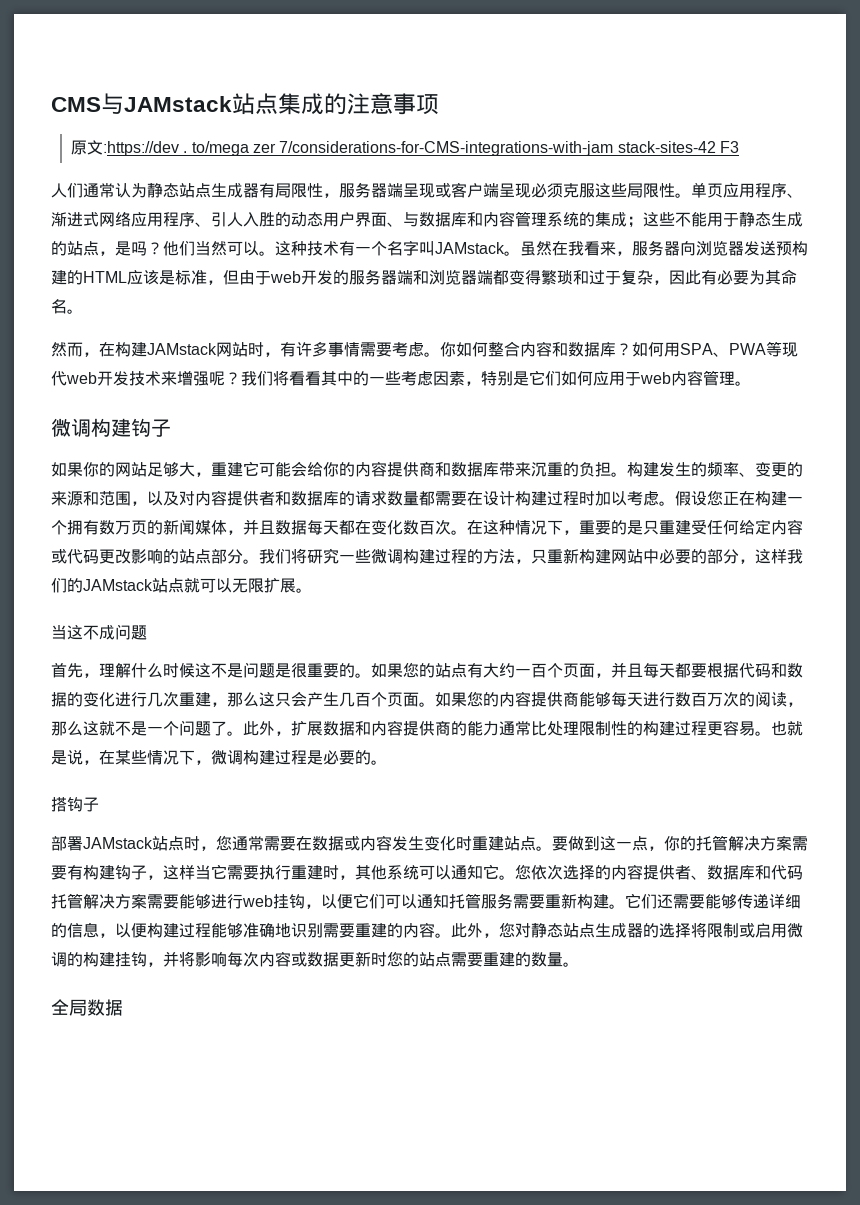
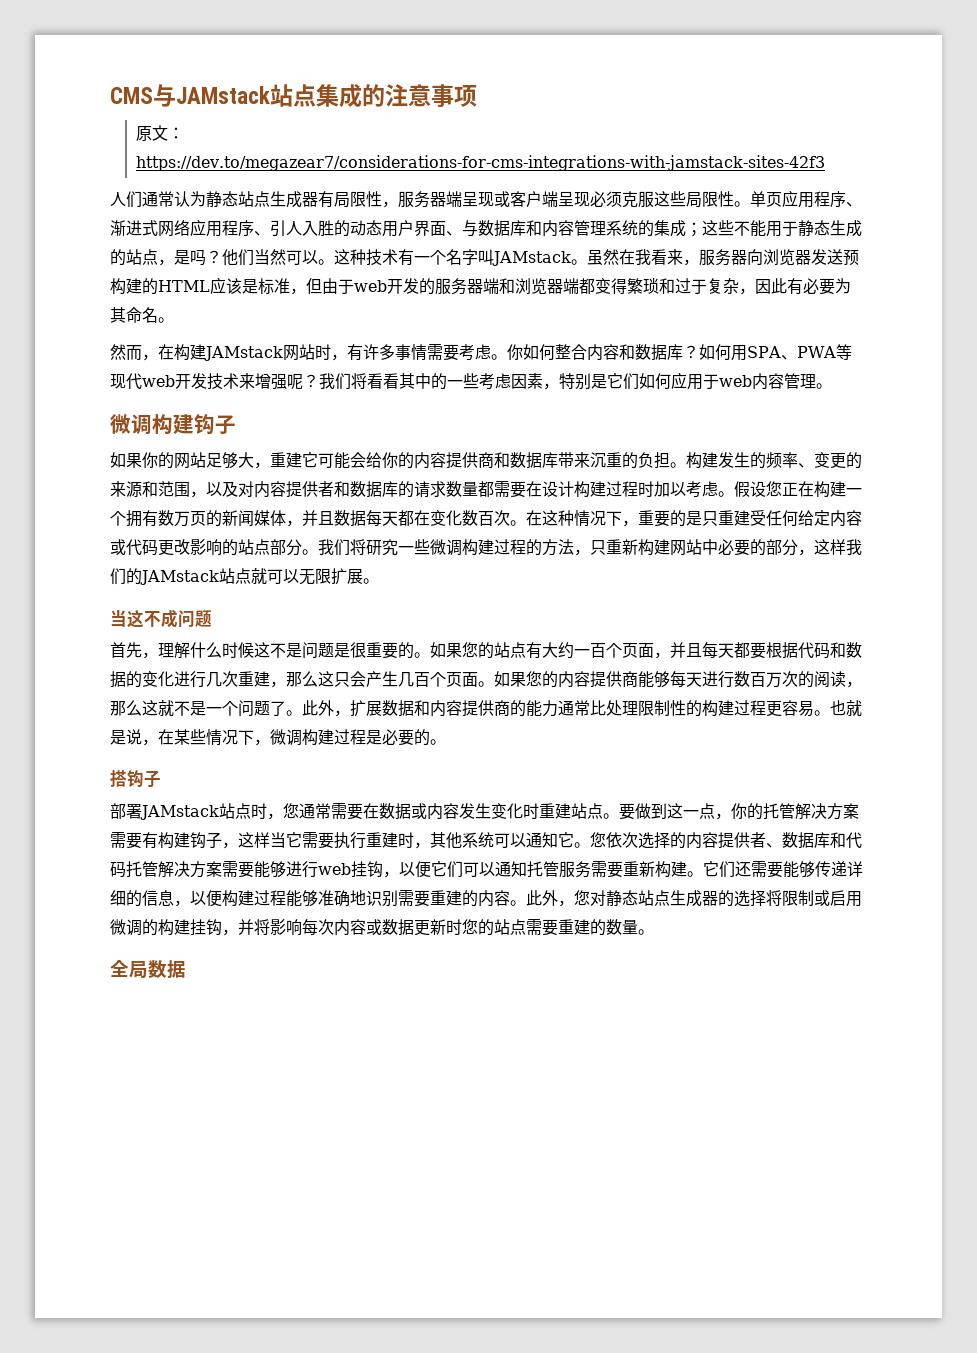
[103,141,740,156] :https://dev . to/mega zer 7/considerations-for-CMS-integrations-with-jam stack-sites-42 F3 -> [168,127,185,139] [136,155,826,171] ：https://dev.to/megazear7/considerations-for-cms-integrations-with-jamstack-sites-42f3

